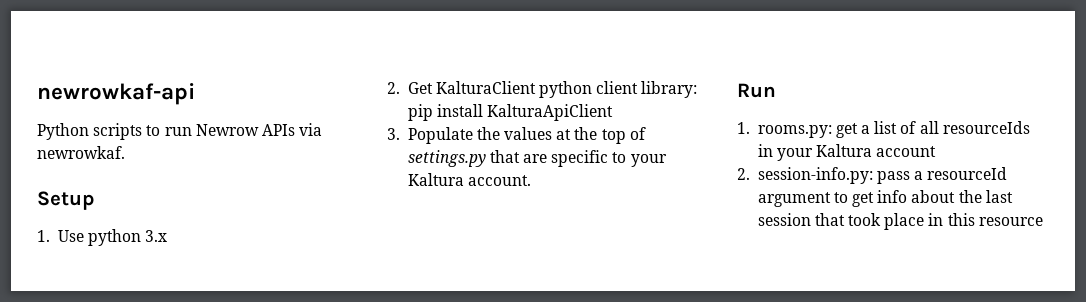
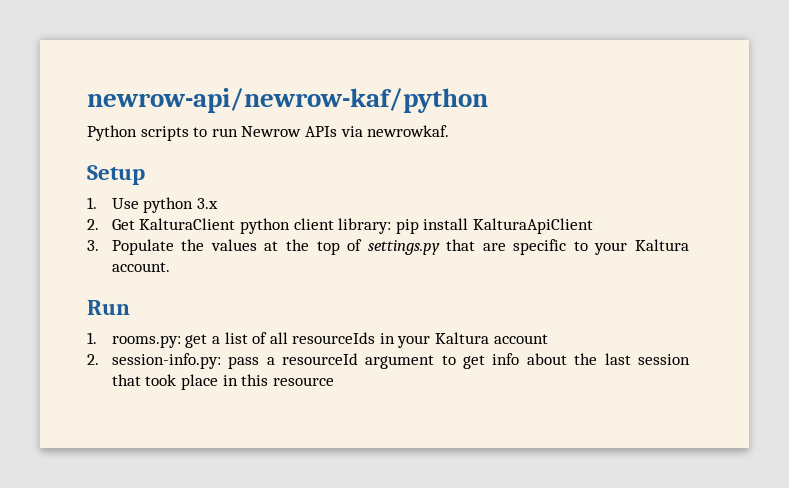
[37,83,195,105] newrowkaf-api -> [87,88,488,113] newrow-api/newrow-kaf/python

